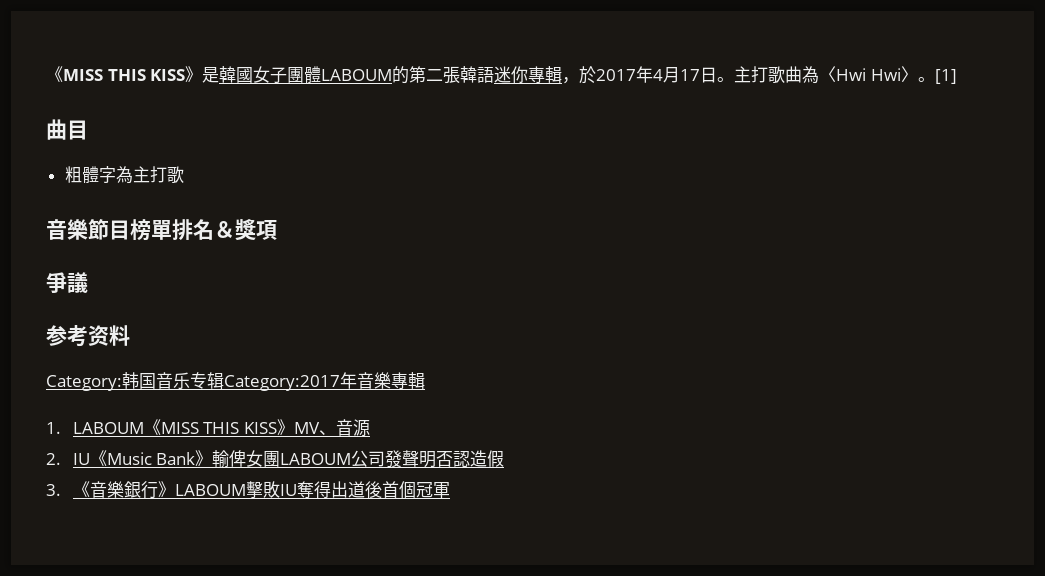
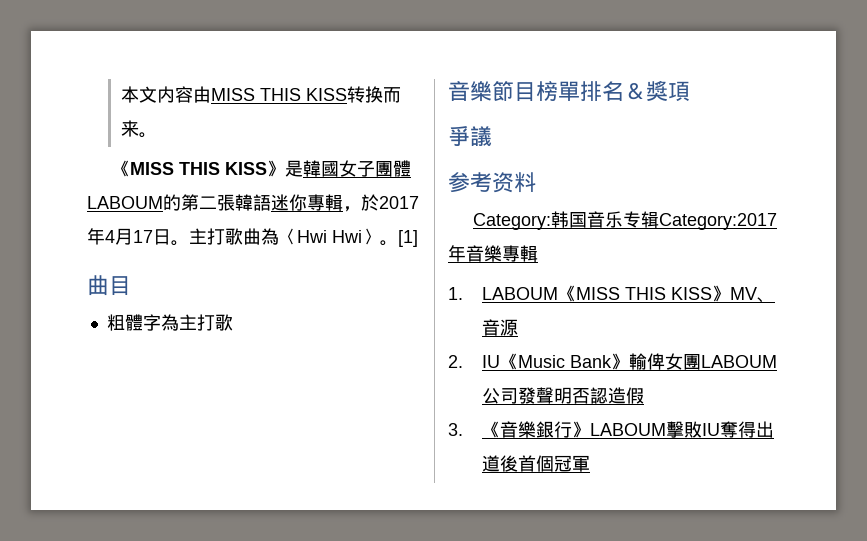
(46, 74) none -> [120,86,401,103] [120,120,157,138] 本文内容由MISS THIS KISS转换而来。 //

